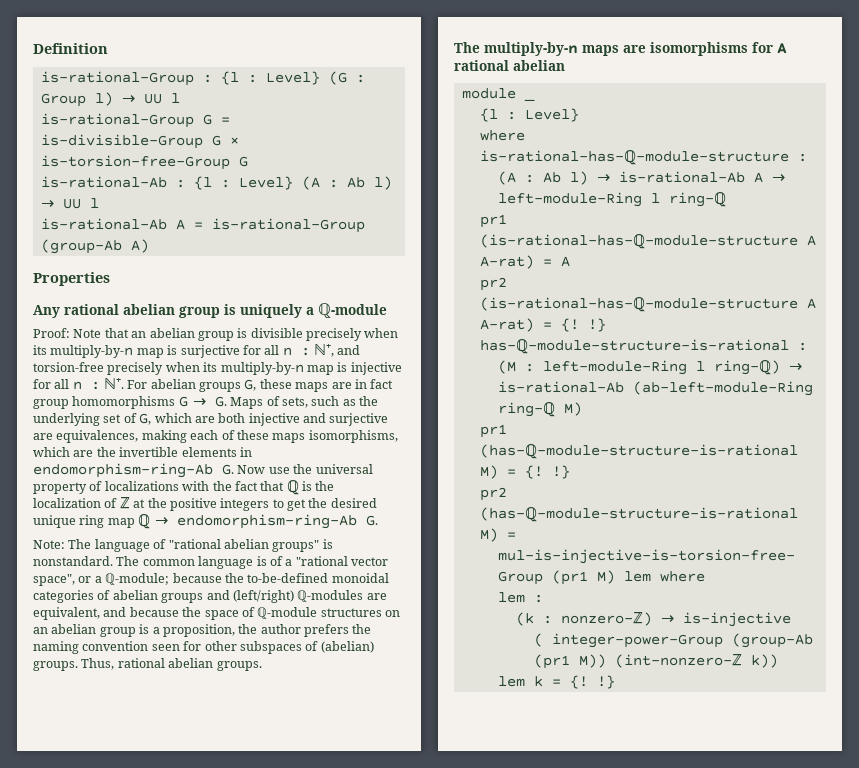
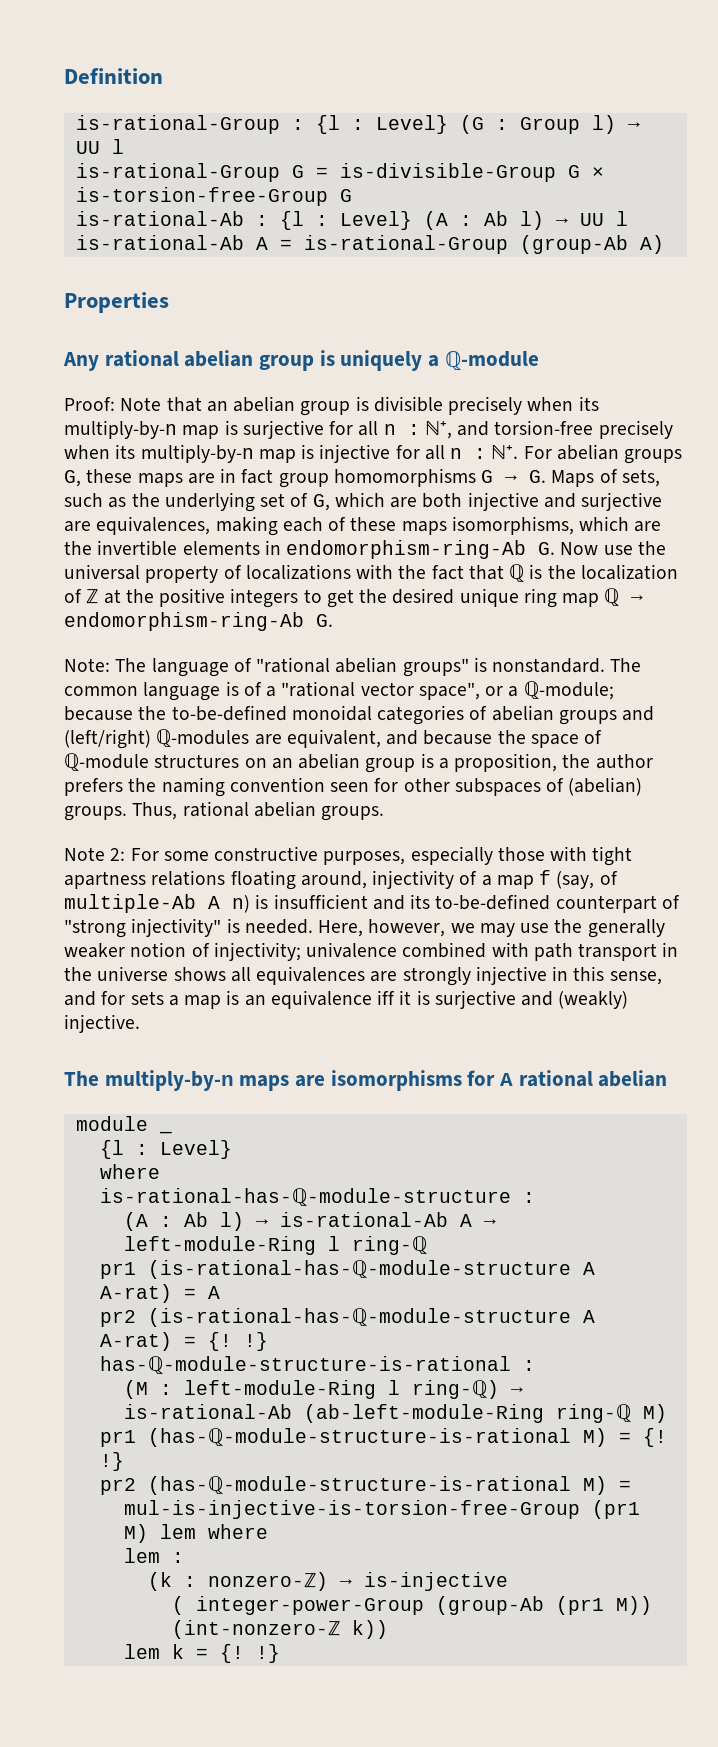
(262, 666) none -> [64,846,633,866] [64,870,618,890] [64,894,680,913] [64,918,665,938] [64,942,679,961] [64,966,662,986] [64,990,629,1009] [64,1014,140,1033] // Note 2: For some constructive purposes, especially those with tight apartness relations floating around, injectivity of a map f (say, of multiple-Ab A n) is insufficient and its to-be-defined counterpart of "strong injectivity" is needed. Here, however, we may use the generally weaker notion of injectivity; univalence combined with path transport in the universe shows all equivalences are strongly injective in this sense, and for sets a map is an equivalence iff it is surjective and (weakly) injective.

